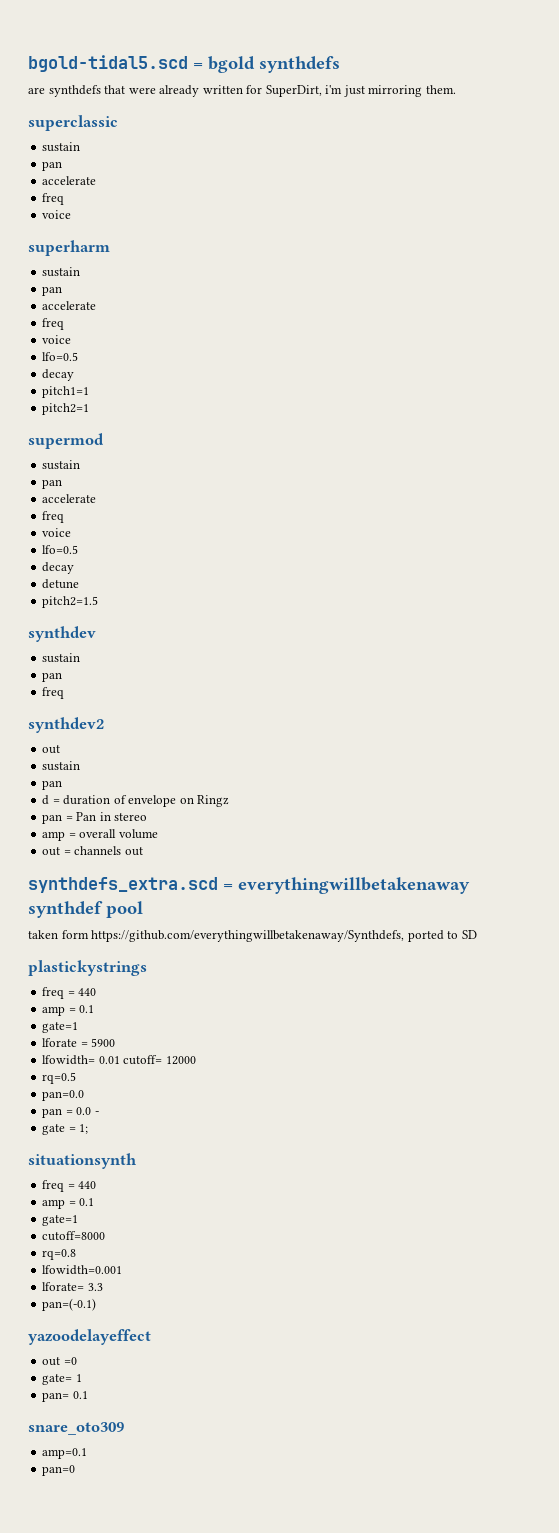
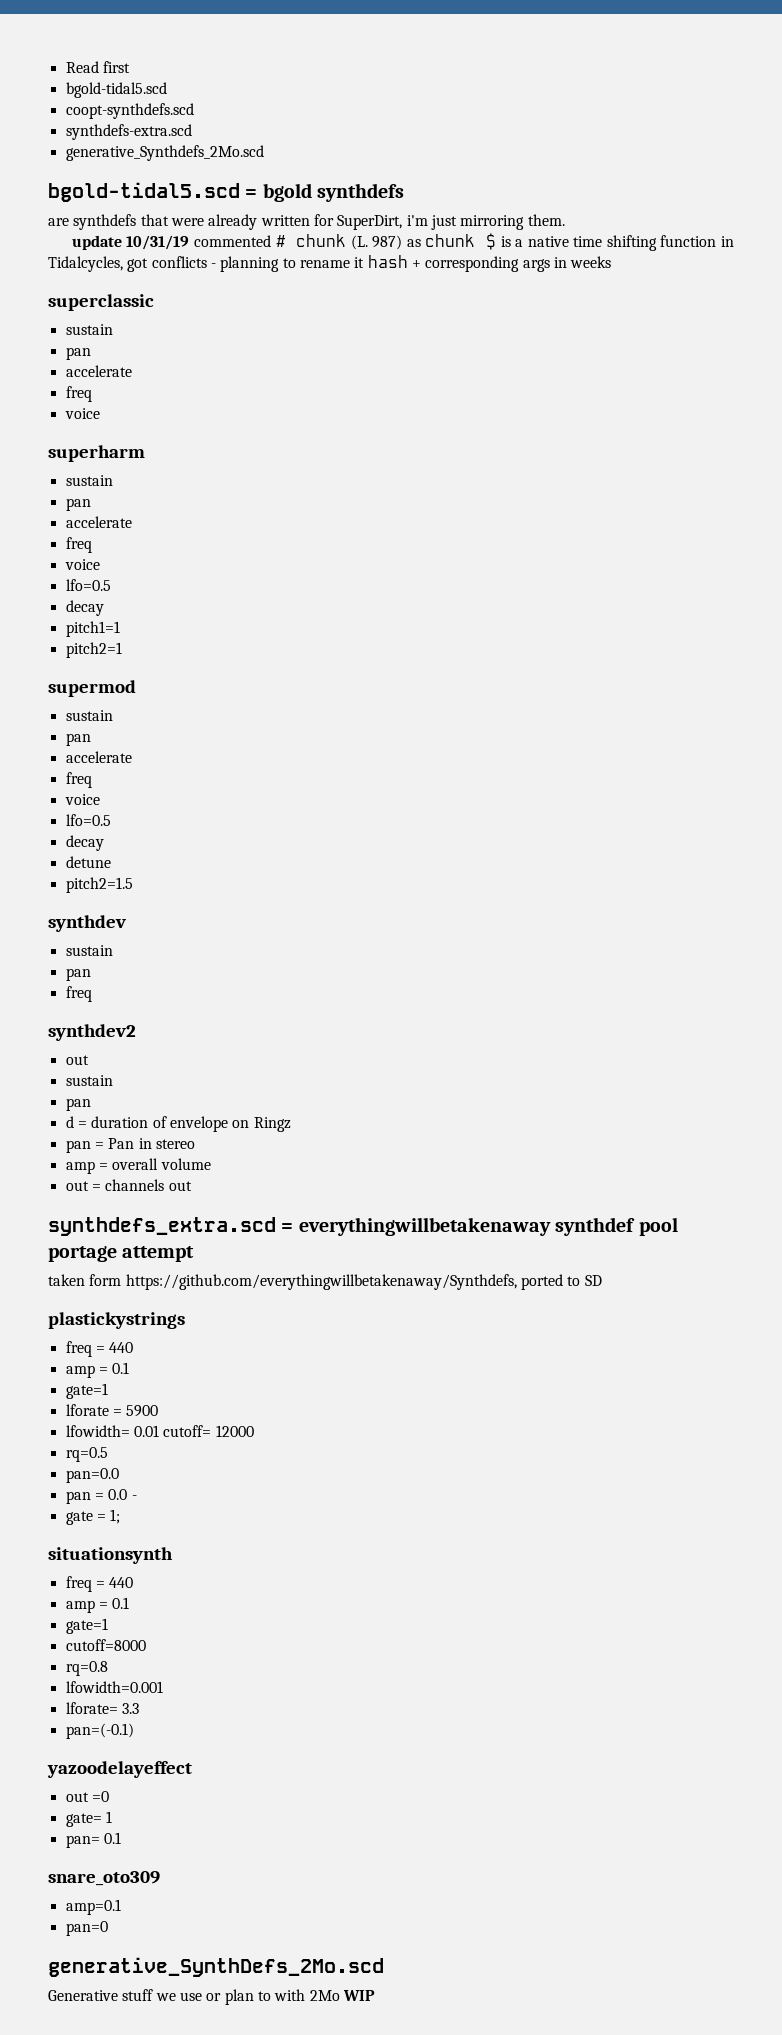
(28, 63) none -> [65,61,130,73] [65,82,167,98] [65,103,194,119] [65,124,192,140] [65,145,264,161] Read first // bgold-tidal5.scd // coopt-synthdefs.scd // synthdefs-extra.scd // generative_Synthdefs_2Mo.scd //
(456, 89) none -> [71,233,735,251] [48,255,612,272] // update 10/31/19 commented # chunk (L. 987) as chunk $ is a native time shifting function in Tidalcycles, got conflicts - planning to rename it hash + corresponding args in weeks
(143, 909) none -> [48,1246,195,1262] portage attempt
(76, 1470) none -> [48,1957,384,1977] [48,1989,375,2005] // generative_SynthDefs_2Mo.scd // Generative stuff we use or plan to with 2Mo WIP

